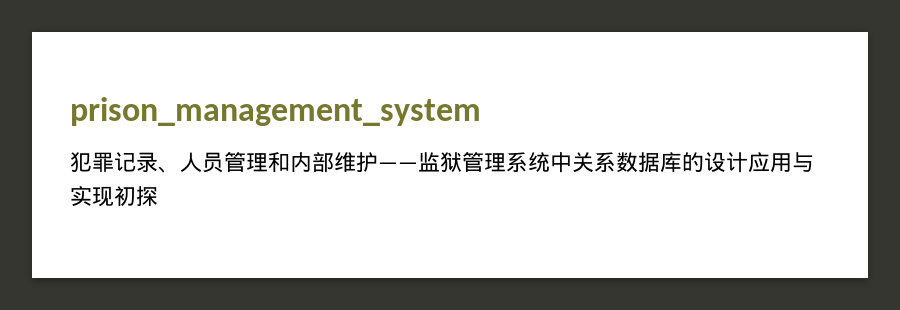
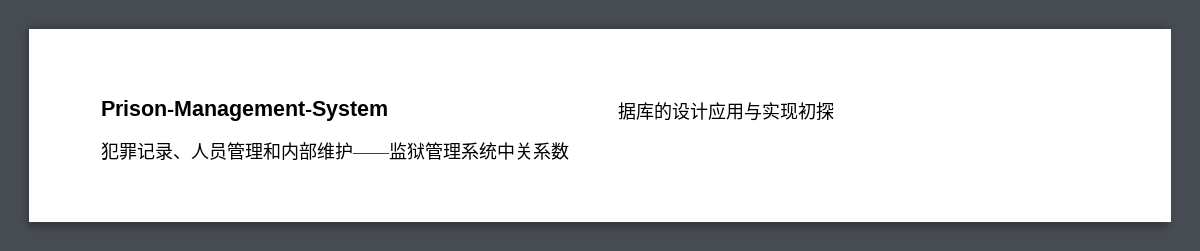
[70,97,481,126] prison_management_system -> [101,100,388,121] Prison-Management-System

